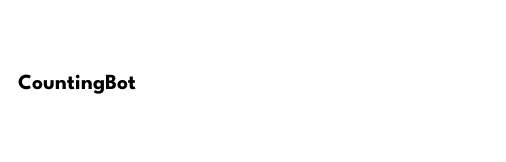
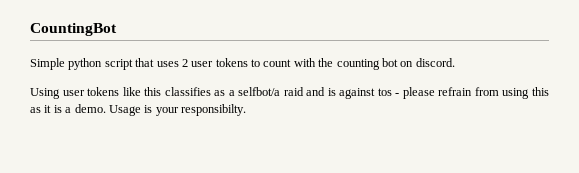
(136, 84) none -> [30,58,455,70] [30,87,550,99] [30,104,246,116] // Simple python script that uses 2 user tokens to count with the counting bot on discord. // Using user tokens like this classifies as a selfbot/a raid and is against tos - please refrain from using this as it is a demo. Usage is your responsibilty.

